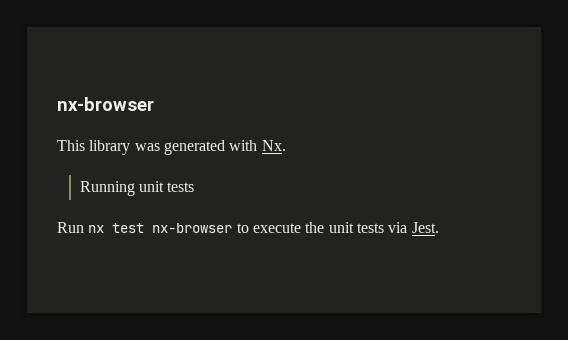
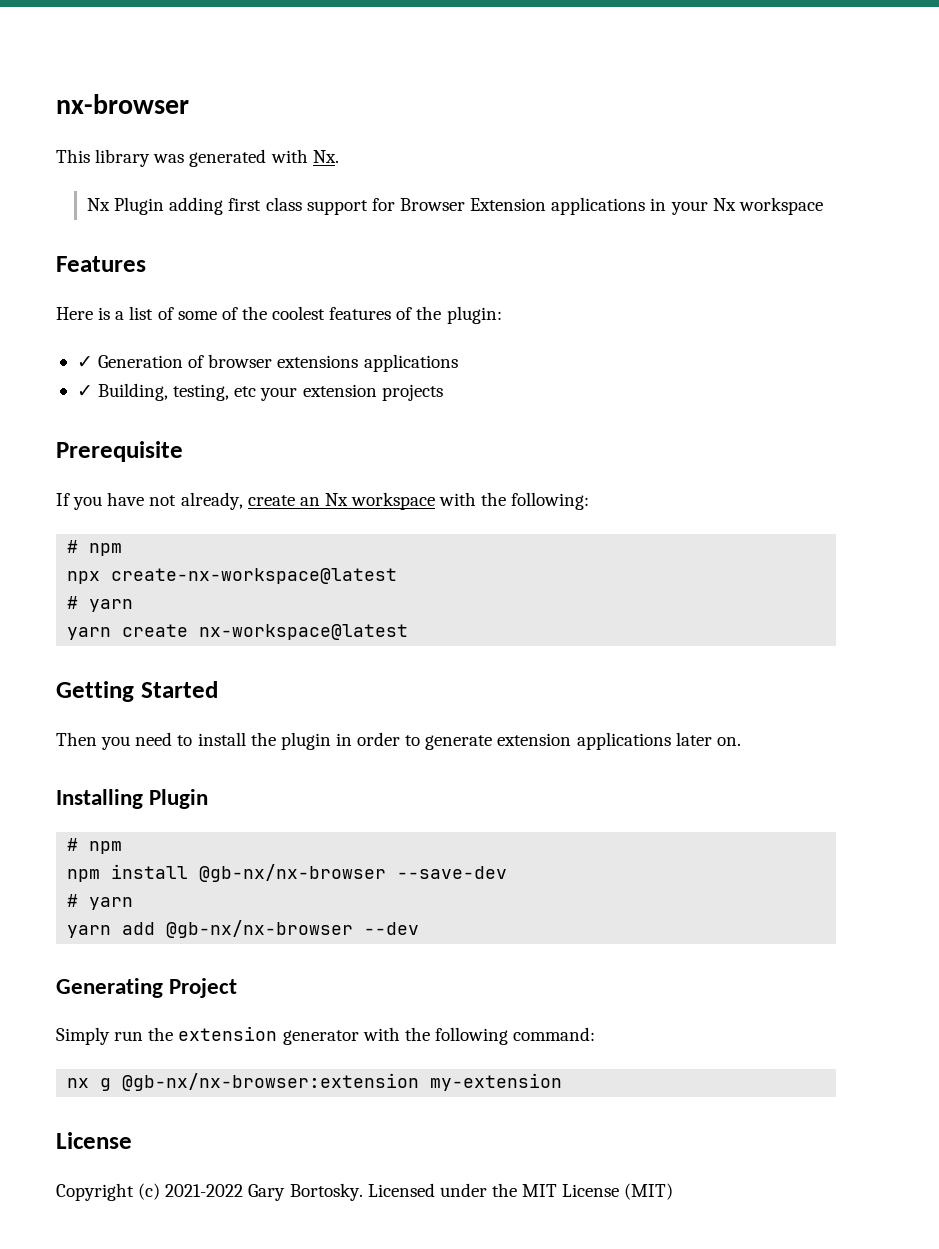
[79,181,195,196] [57,222,439,233] Running unit tests // Run nx test nx-browser to execute the unit tests via Jest. -> [87,197,823,215] [56,256,146,272] [56,306,502,324] [76,354,458,372] [76,383,443,401] [56,441,183,462] [56,492,590,510] [67,540,123,556] [67,568,398,584] [67,596,134,612] [67,624,409,640] [56,681,218,702] [56,732,741,750] [56,789,209,809] [67,838,123,854] [67,864,508,882] [67,894,134,910] [67,920,420,938] [56,978,238,998] [56,1026,596,1045] [67,1073,563,1091] [56,1132,132,1149] [56,1183,674,1201] Nx Plugin adding first class support for Browser Extension applications in your Nx workspace // Features // Here is a list of some of the coolest features of the plugin: // ✓ Generation of browser extensions applications // ✓ Building, testing, etc your extension projects // Prerequisite // If you have not already, create an Nx workspace with the following: // # npm // npx create-nx-workspace@latest // # yarn // yarn create nx-workspace@latest // Getting Started // Then you need to install the plugin in order to generate extension applications later on. // Installing Plugin // # npm // npm install @gb-nx/nx-browser --save-dev // # yarn // yarn add @gb-nx/nx-browser --dev // Generating Project // Simply run the extension generator with the following command: // nx g @gb-nx/nx-browser:extension my-extension // License // Copyright (c) 2021-2022 Gary Bortosky. Licensed under the MIT License (MIT)

